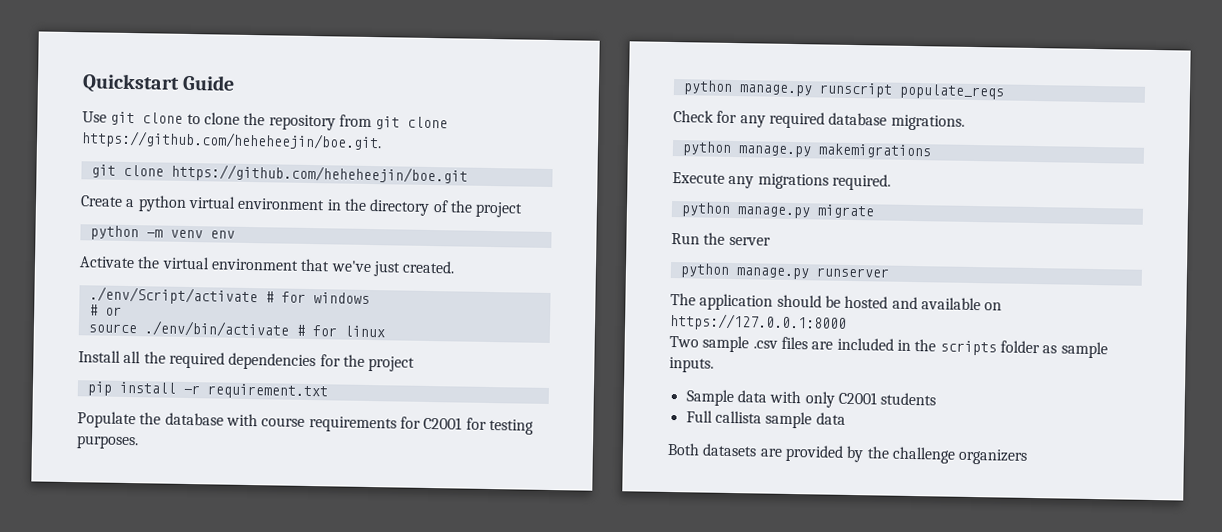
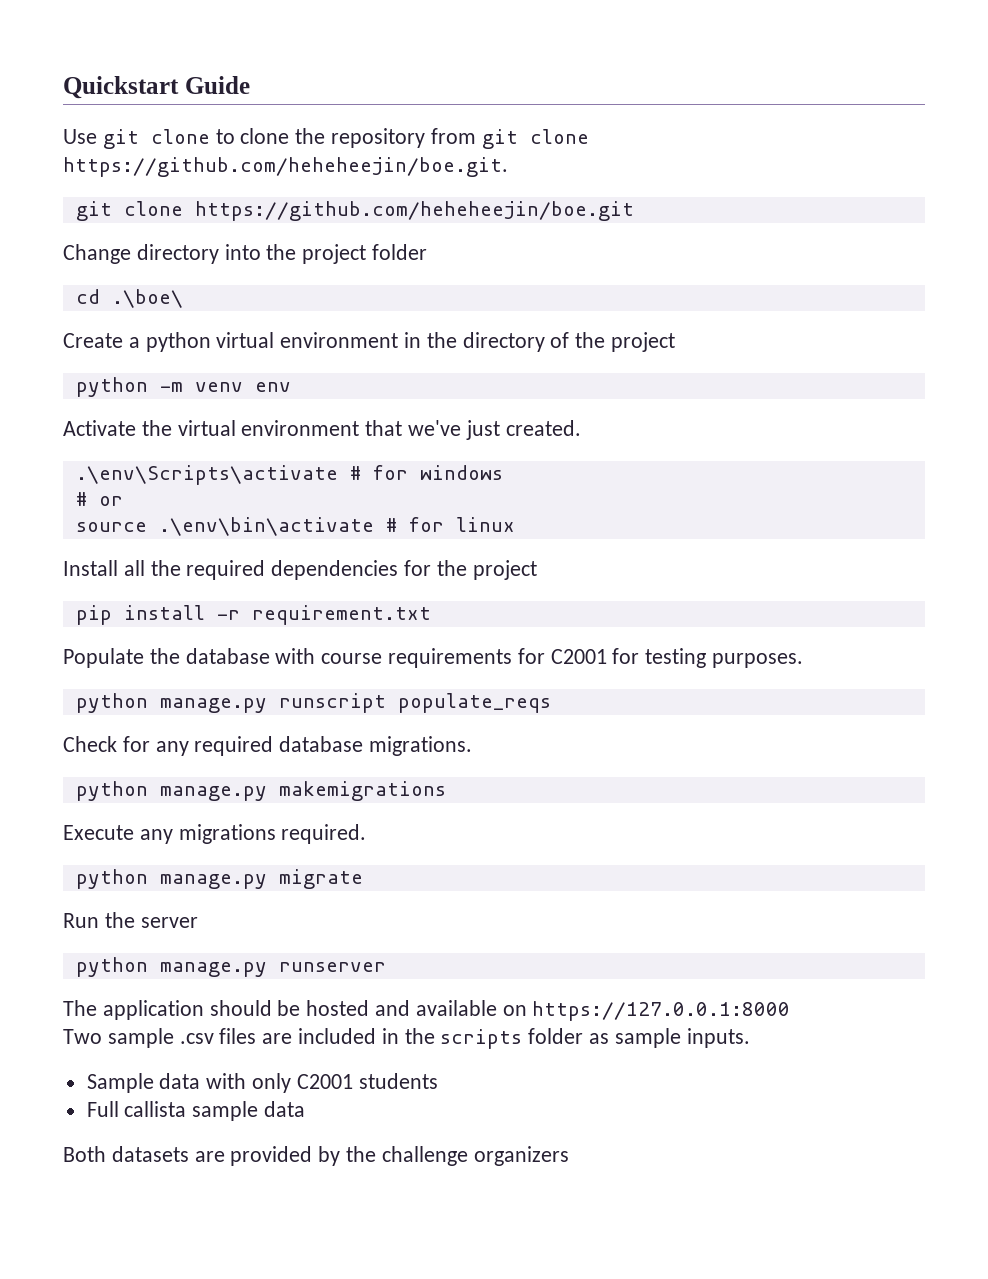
(468, 174) none -> [63,244,428,264] [75,289,183,308] // Change directory into the project folder // cd .\boe\
[88,286,258,306] ./env/Script/activate -> [75,465,338,485] .\env\Scripts\activate
[143,320,290,338] ./env/bin/activate -> [158,517,374,536] .\env\bin\activate

